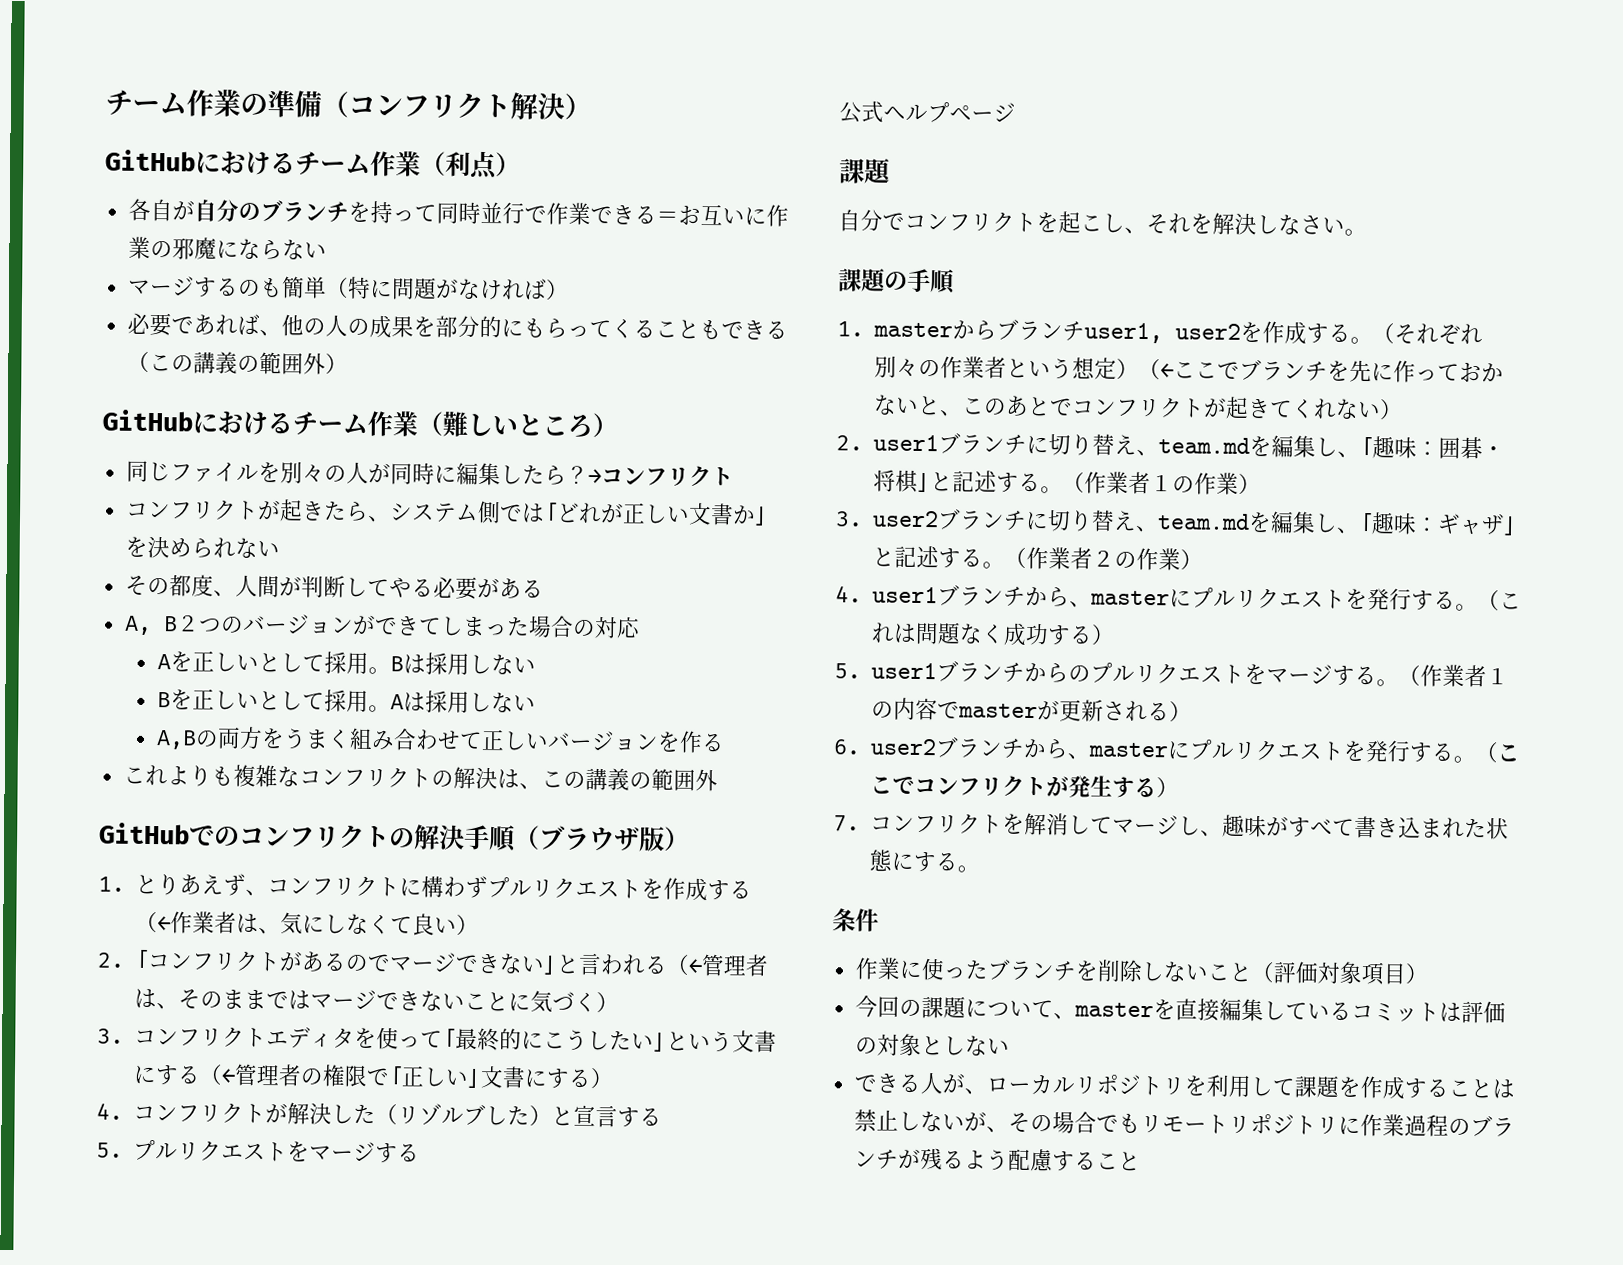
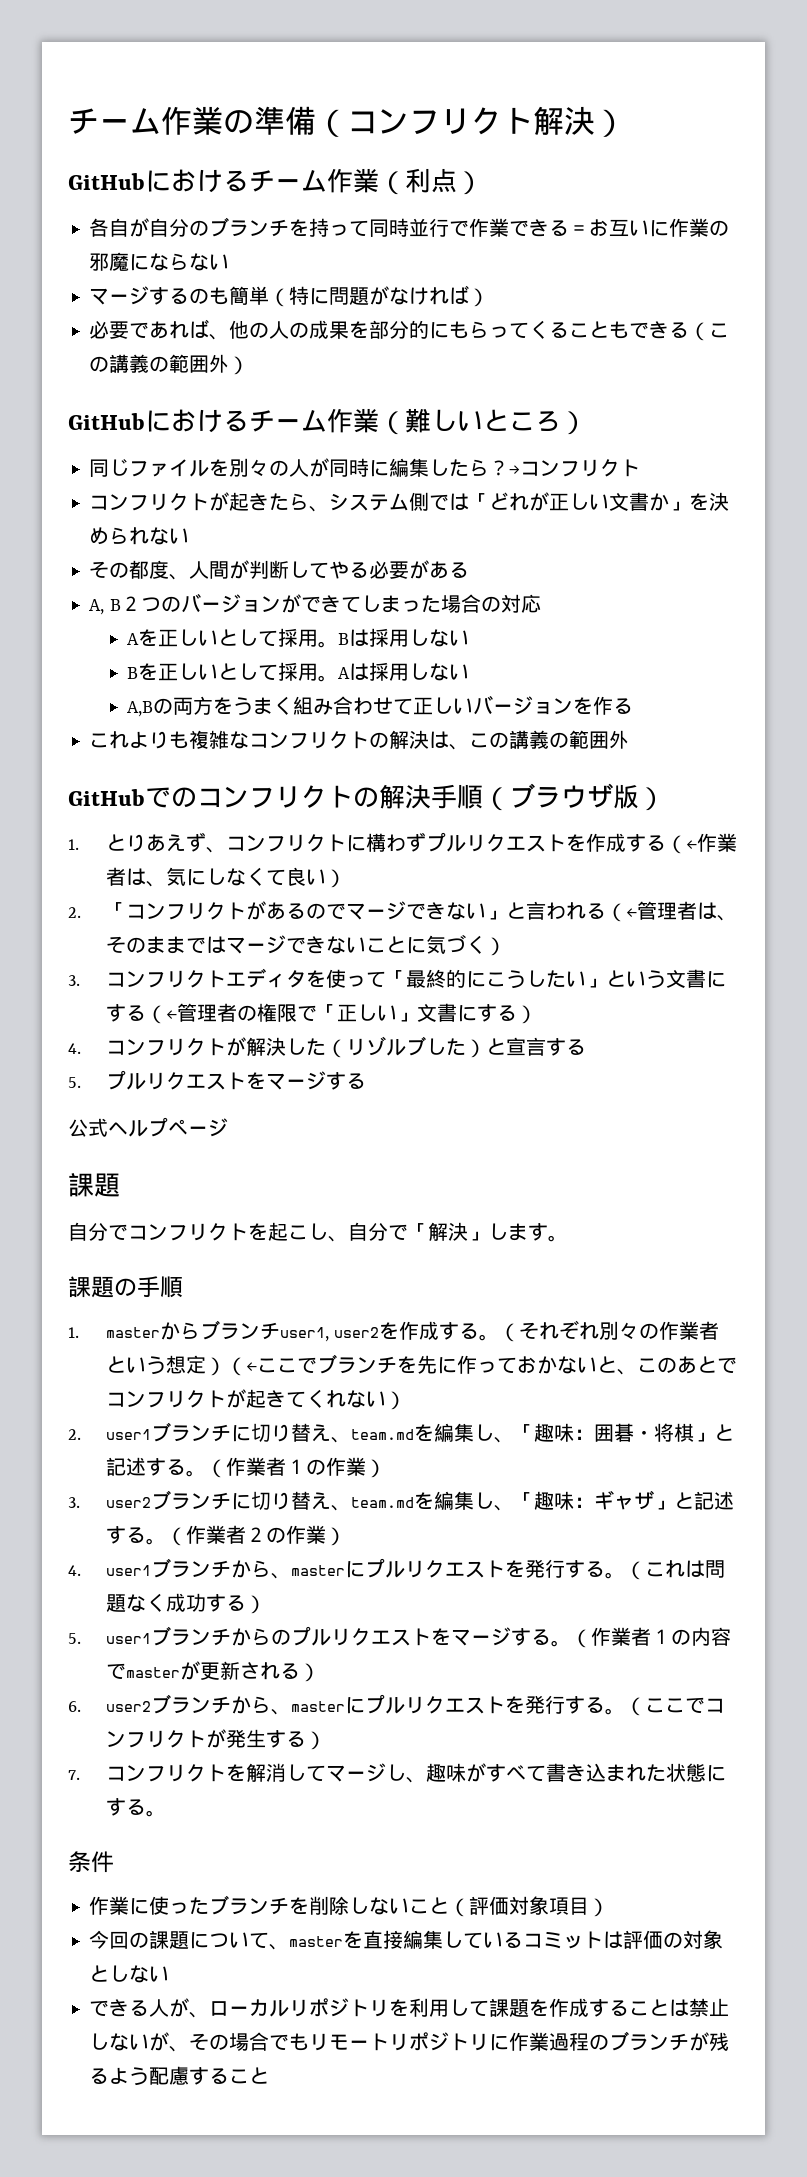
[1146,212,1345,236] それを解決しなさい -> [348,1222,548,1241] 自分で「解決」します

